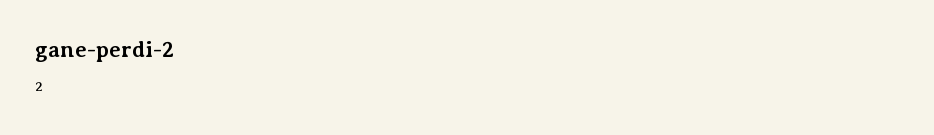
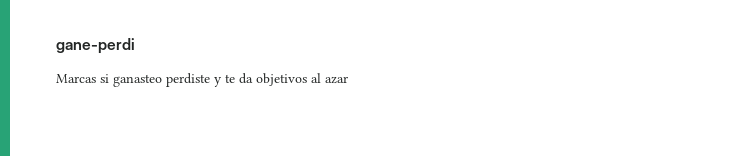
[35,41,174,62] [35,82,43,91] gane-perdi-2 // 2 -> [56,38,135,54] [56,73,348,87] gane-perdi // Marcas si ganasteo perdiste y te da objetivos al azar

